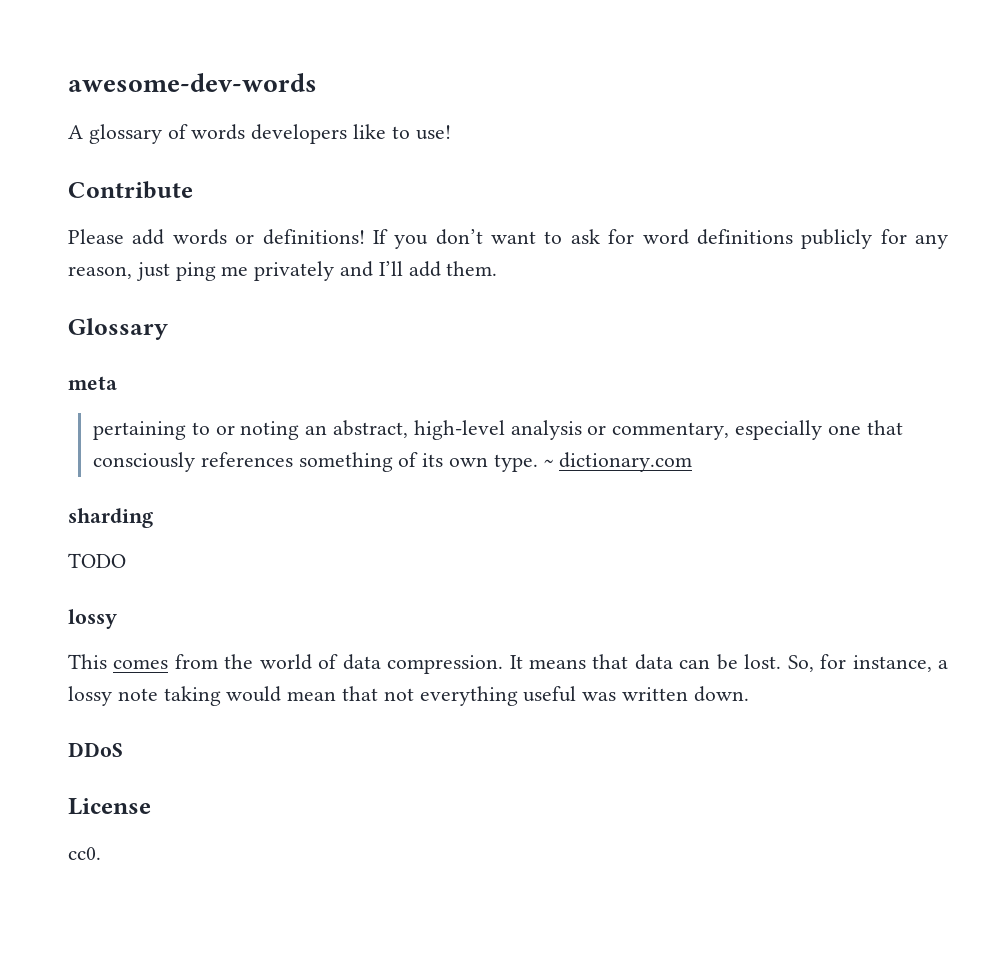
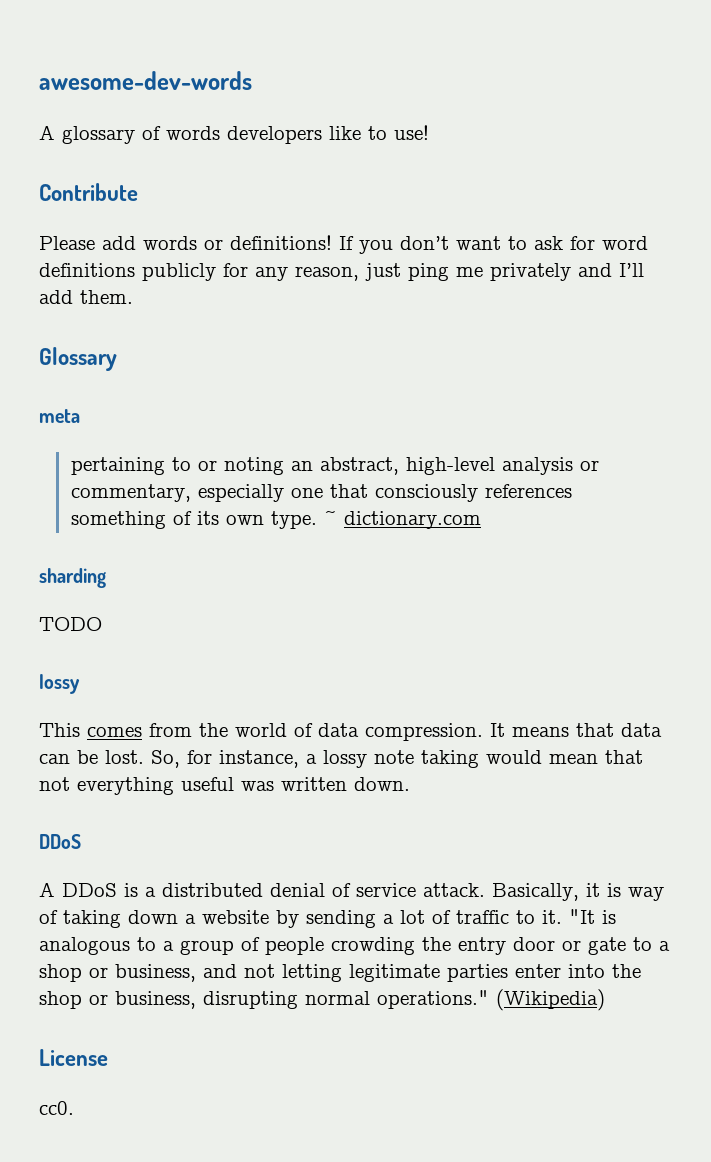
(123, 749) none -> [39,882,664,901] [39,909,616,928] [39,937,670,955] [39,964,641,982] [39,989,605,1011] // A DDoS is a distributed denial of service attack. Basically, it is way of taking down a website by sending a lot of traffic to it. "It is analogous to a group of people crowding the entry door or gate to a shop or business, and not letting legitimate parties enter into the shop or business, disrupting normal operations." (Wikipedia)

